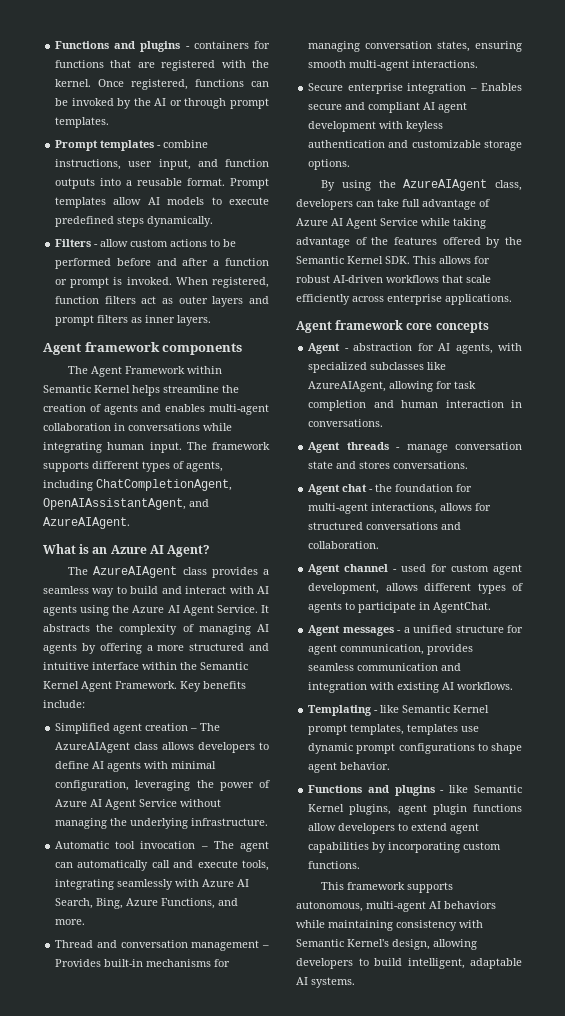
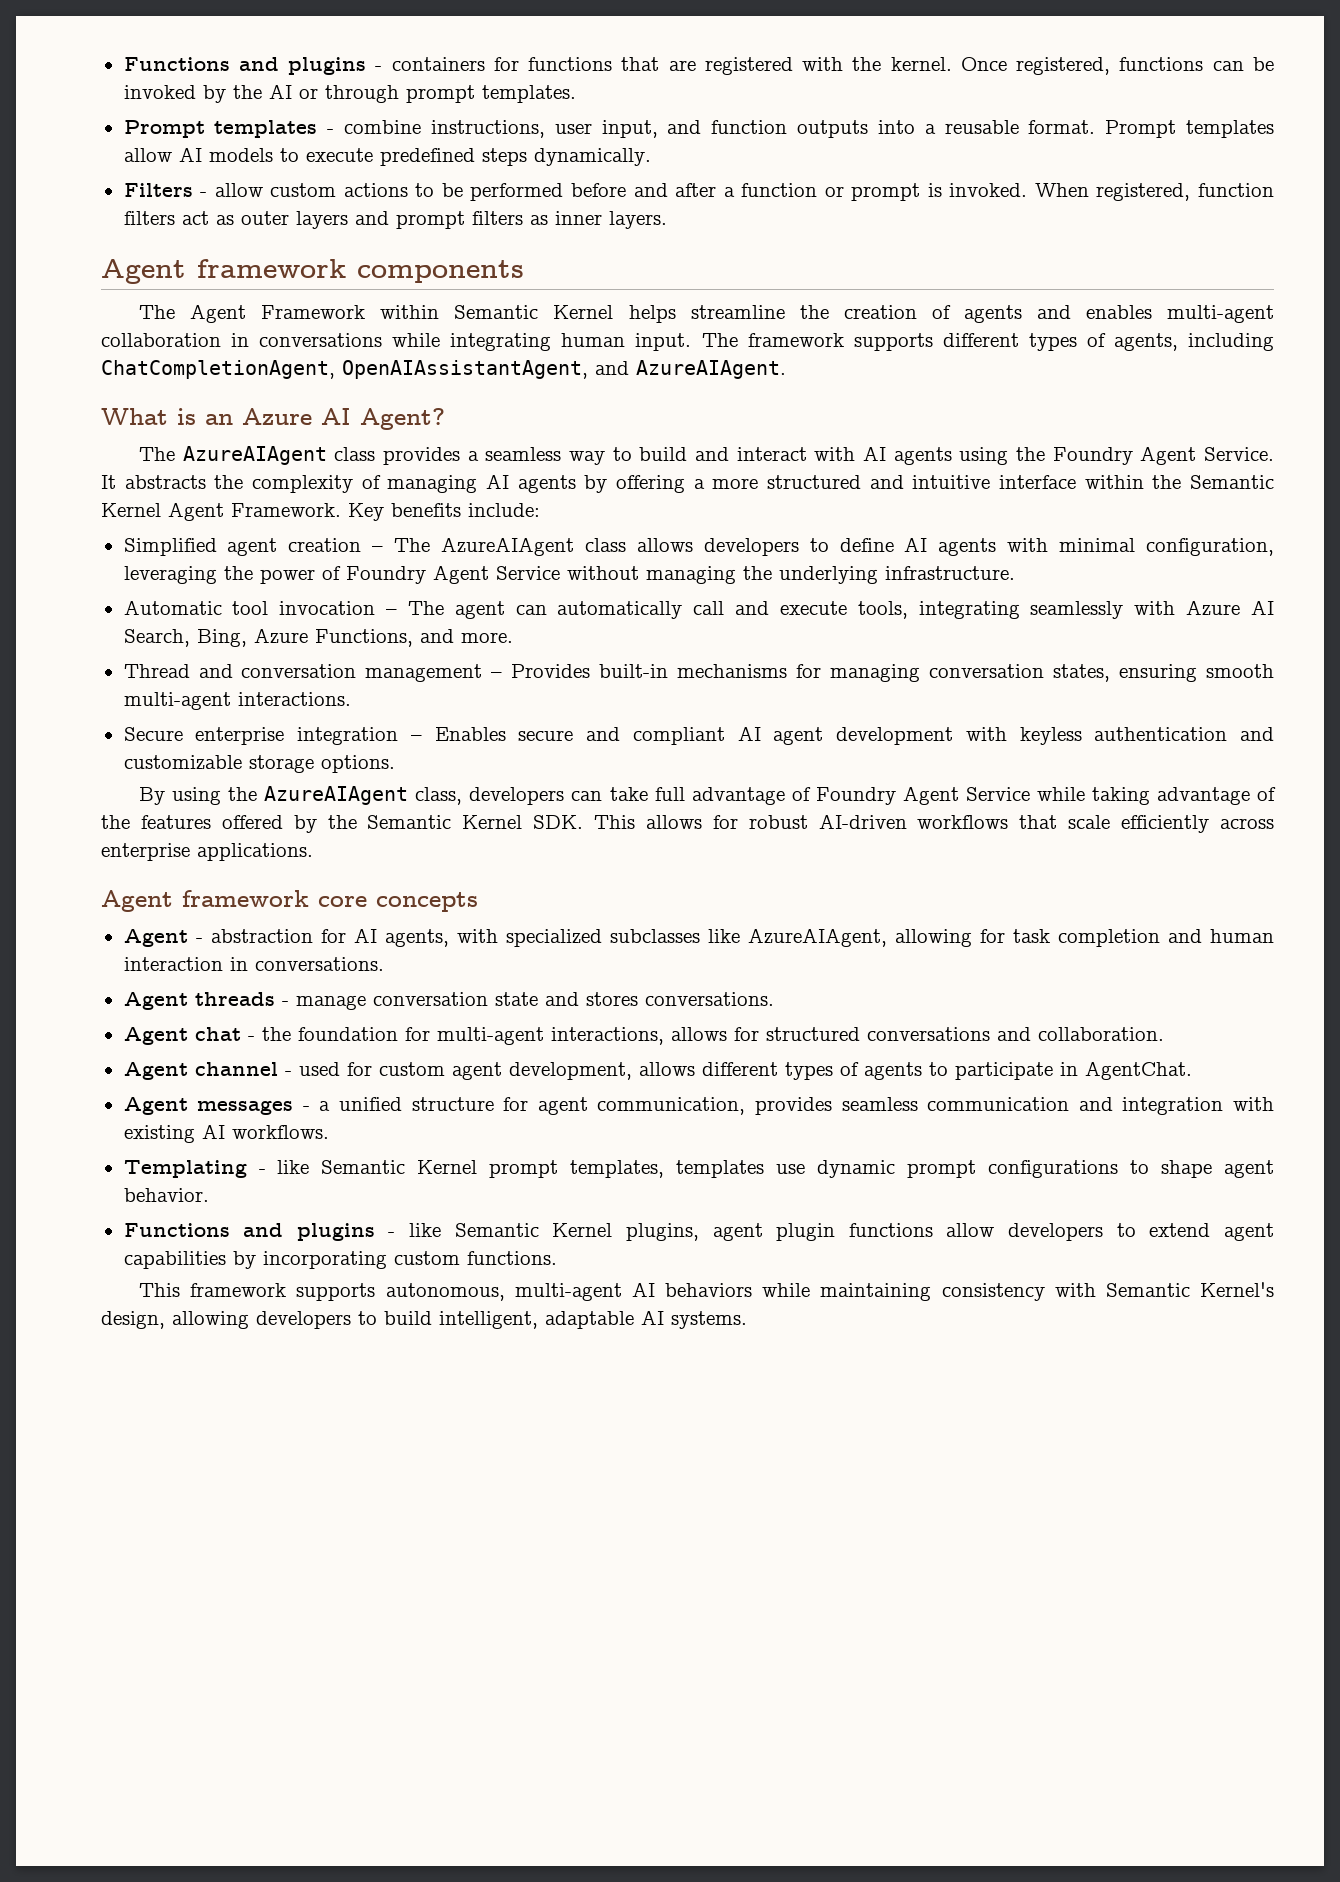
[132,605,180,613] Azure AI -> [1052,447,1133,465] Foundry
[55,799,103,807] Azure AI -> [345,566,426,584] Foundry
[296,218,343,226] Azure AI -> [815,787,896,805] Foundry

